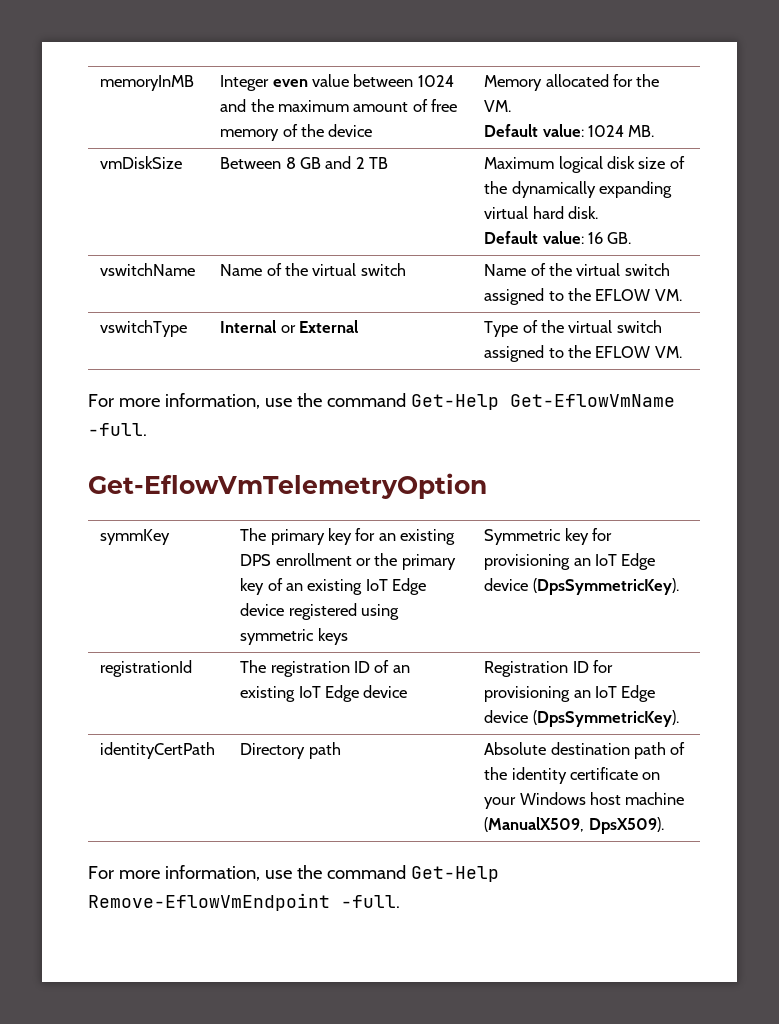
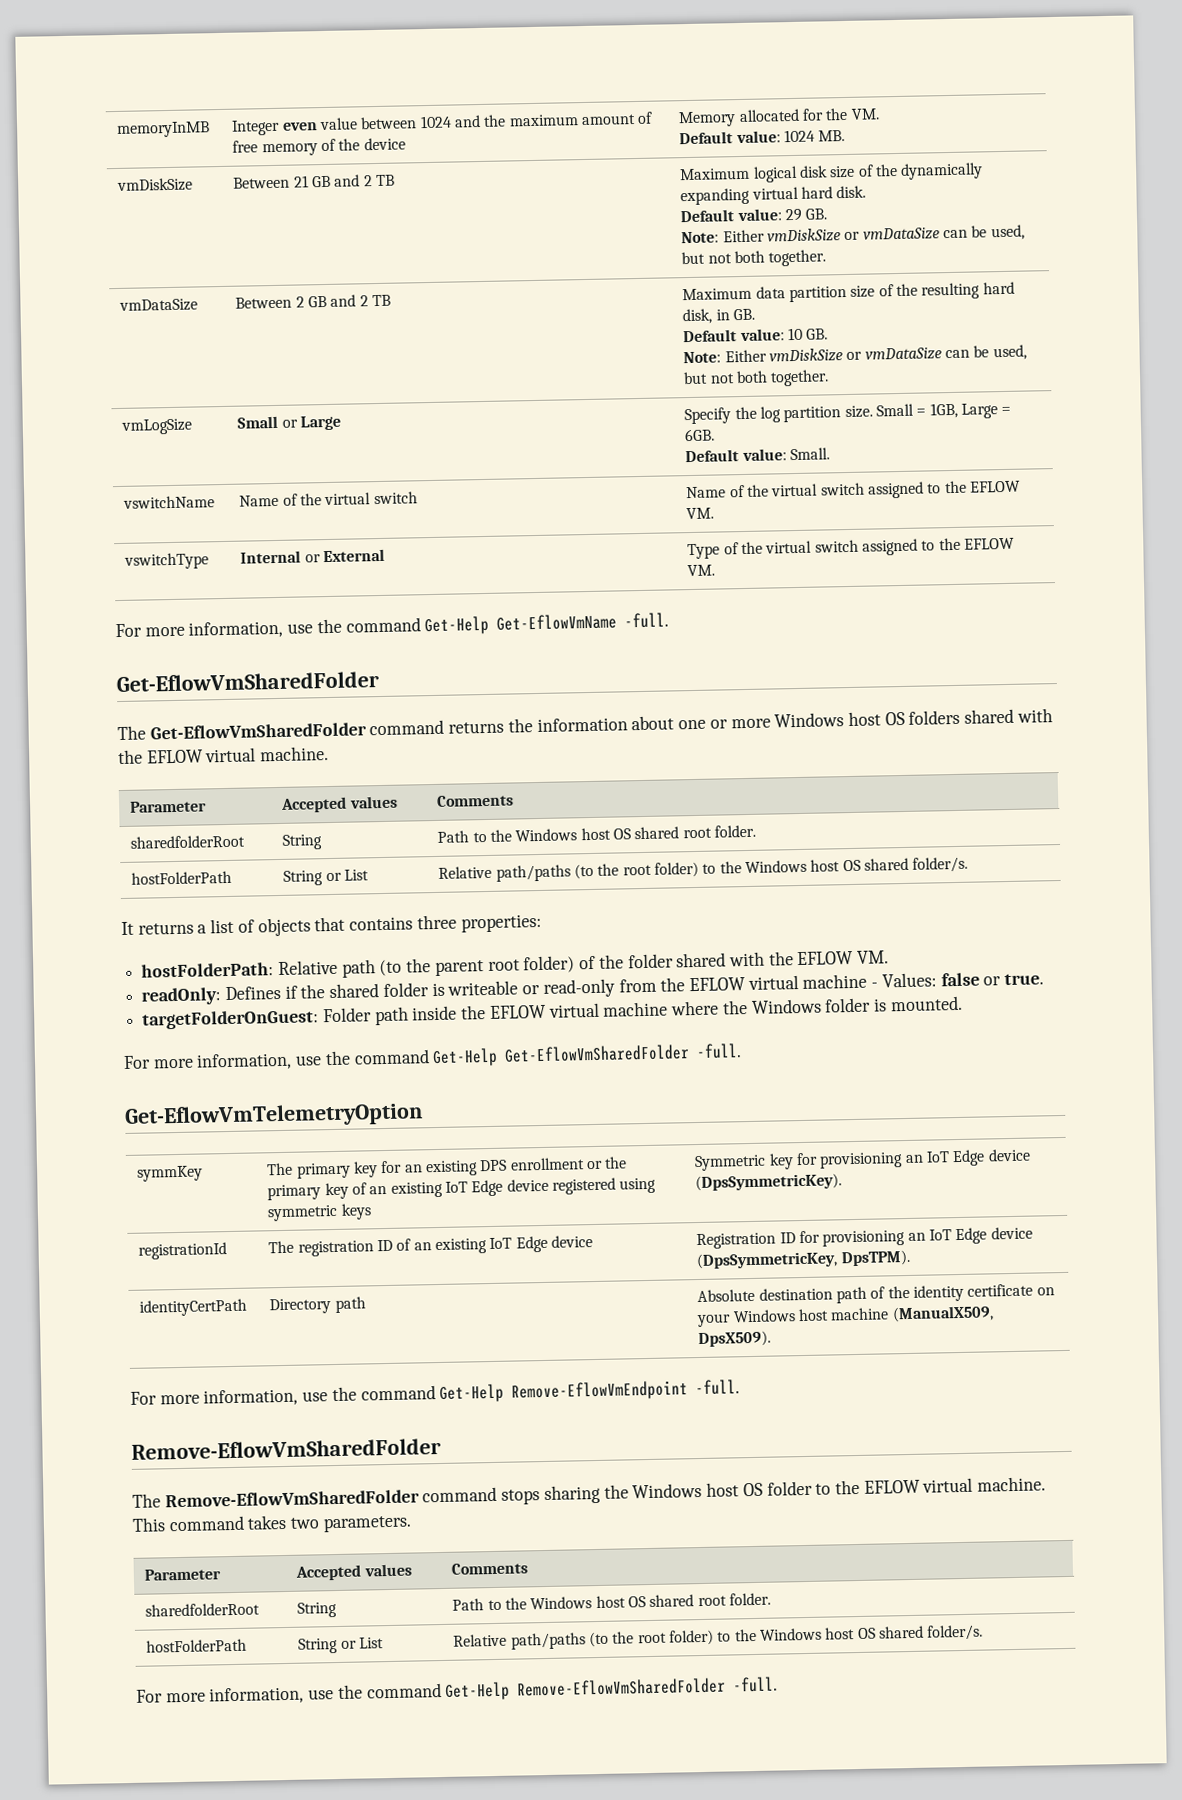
[285,157,296,169] 8 -> [293,175,309,188] 21
[587,232,632,244] 16 GB. -> [785,208,828,222] [681,224,1025,244] [681,249,827,267] [119,298,199,312] [235,294,391,309] [682,281,1015,303] [682,308,756,325] [683,327,829,343] [683,344,1027,364] [683,369,830,387] [121,418,193,435] [237,415,342,431] [684,402,1012,425] [684,428,716,442] [685,447,831,463] 29 GB. // Note: Either vmDiskSize or vmDataSize can be used, but not both together. // vmDataSize | Between 2 GB and 2 TB | Maximum data partition size of the resulting hard disk, in GB. // Default value: 10 GB. // Note: Either vmDiskSize or vmDataSize can be used, but not both together. // vmLogSize | Small or Large | Specify the log partition size. Small = 1GB, Large = 6GB. // Default value: Small.
(147, 429) none -> [116,671,379,693] [117,708,1053,741] [118,746,330,765] [130,800,208,813] [280,795,398,813] [436,794,515,807] [130,834,246,849] [282,834,323,850] [437,824,756,843] [131,870,233,885] [283,869,370,886] [438,856,969,882] [121,913,542,937] [141,950,890,978] [141,972,1045,1006] [142,995,963,1030] [123,1043,743,1071] // Get-EflowVmSharedFolder // The Get-EflowVmSharedFolder command returns the information about one or more Windows host OS folders shared with the EFLOW virtual machine. // Parameter | Accepted values | Comments // sharedfolderRoot | String | Path to the Windows host OS shared root folder. // hostFolderPath | String or List | Relative path/paths (to the root folder) to the Windows host OS shared folder/s. // It returns a list of objects that contains three properties: // hostFolderPath: Relative path (to the parent root folder) of the folder shared with the EFLOW VM. // readOnly: Defines if the shared folder is writeable or read-only from the EFLOW virtual machine - Values: false or true. // targetFolderOnGuest: Folder path inside the EFLOW virtual machine where the Windows folder is mounted. // For more information, use the command Get-Help Get-EflowVmSharedFolder -full.
[532,710,679,727] (DpsSymmetricKey). -> [696,1249,911,1270] (DpsSymmetricKey, DpsTPM).
(400, 901) none -> [131,1437,441,1460] [132,1476,1047,1508] [132,1514,412,1533] [144,1568,222,1581] [295,1563,412,1581] [451,1562,529,1575] [145,1602,261,1617] [297,1601,338,1618] [452,1592,771,1611] [146,1638,248,1653] [298,1637,385,1654] [453,1624,984,1650] [136,1676,779,1705] // Remove-EflowVmSharedFolder // The Remove-EflowVmSharedFolder command stops sharing the Windows host OS folder to the EFLOW virtual machine. This command takes two parameters. // Parameter | Accepted values | Comments // sharedfolderRoot | String | Path to the Windows host OS shared root folder. // hostFolderPath | String or List | Relative path/paths (to the root folder) to the Windows host OS shared folder/s. // For more information, use the command Get-Help Remove-EflowVmSharedFolder -full.

